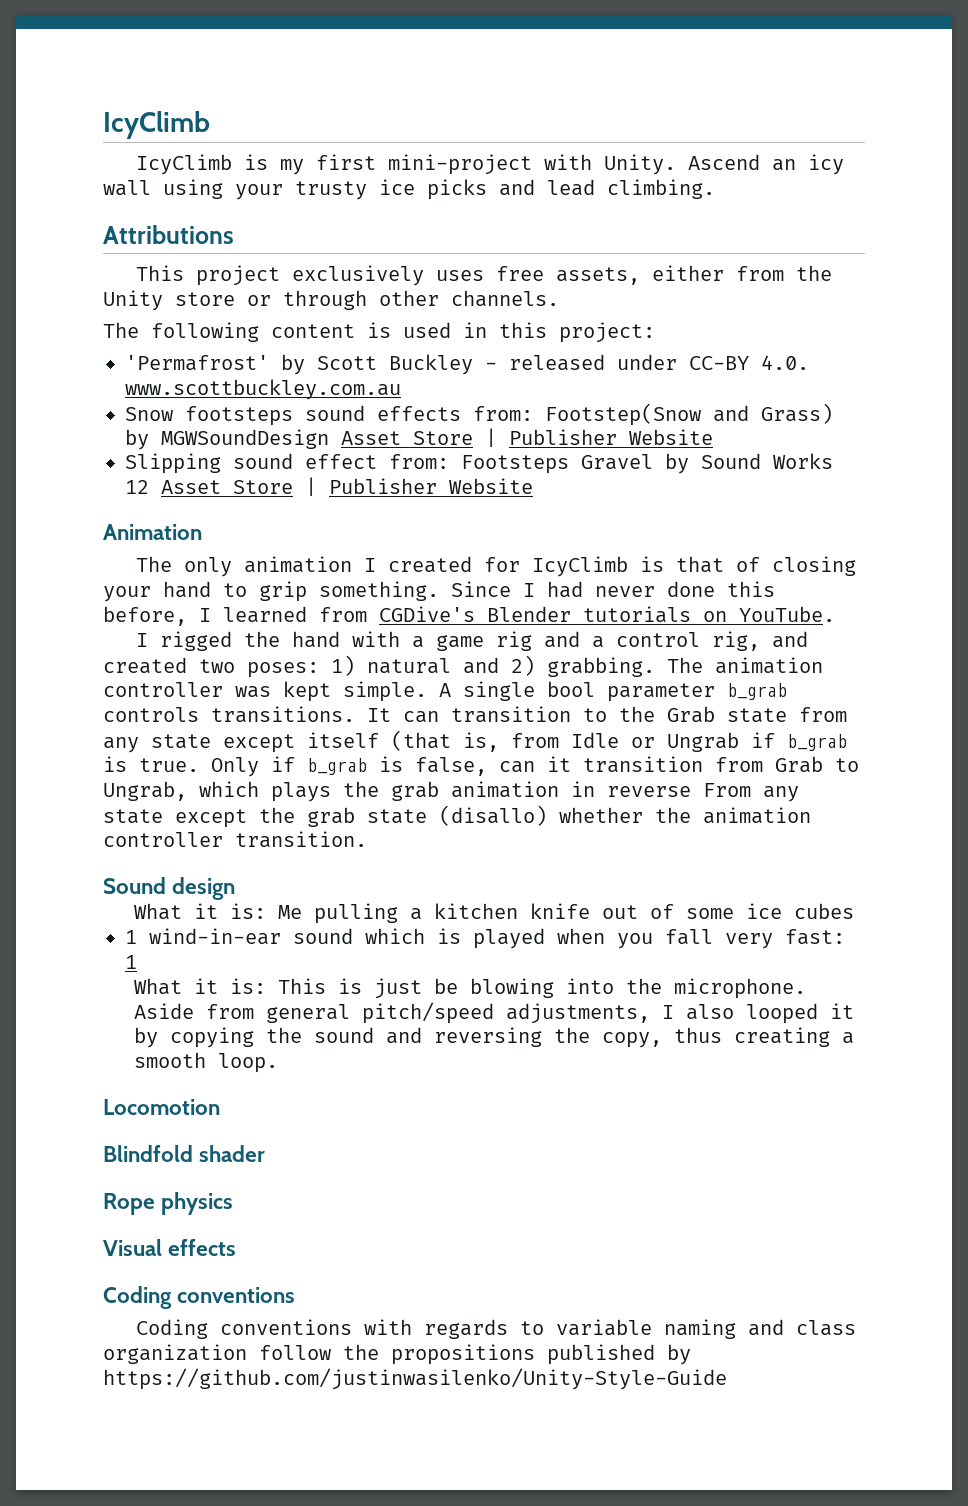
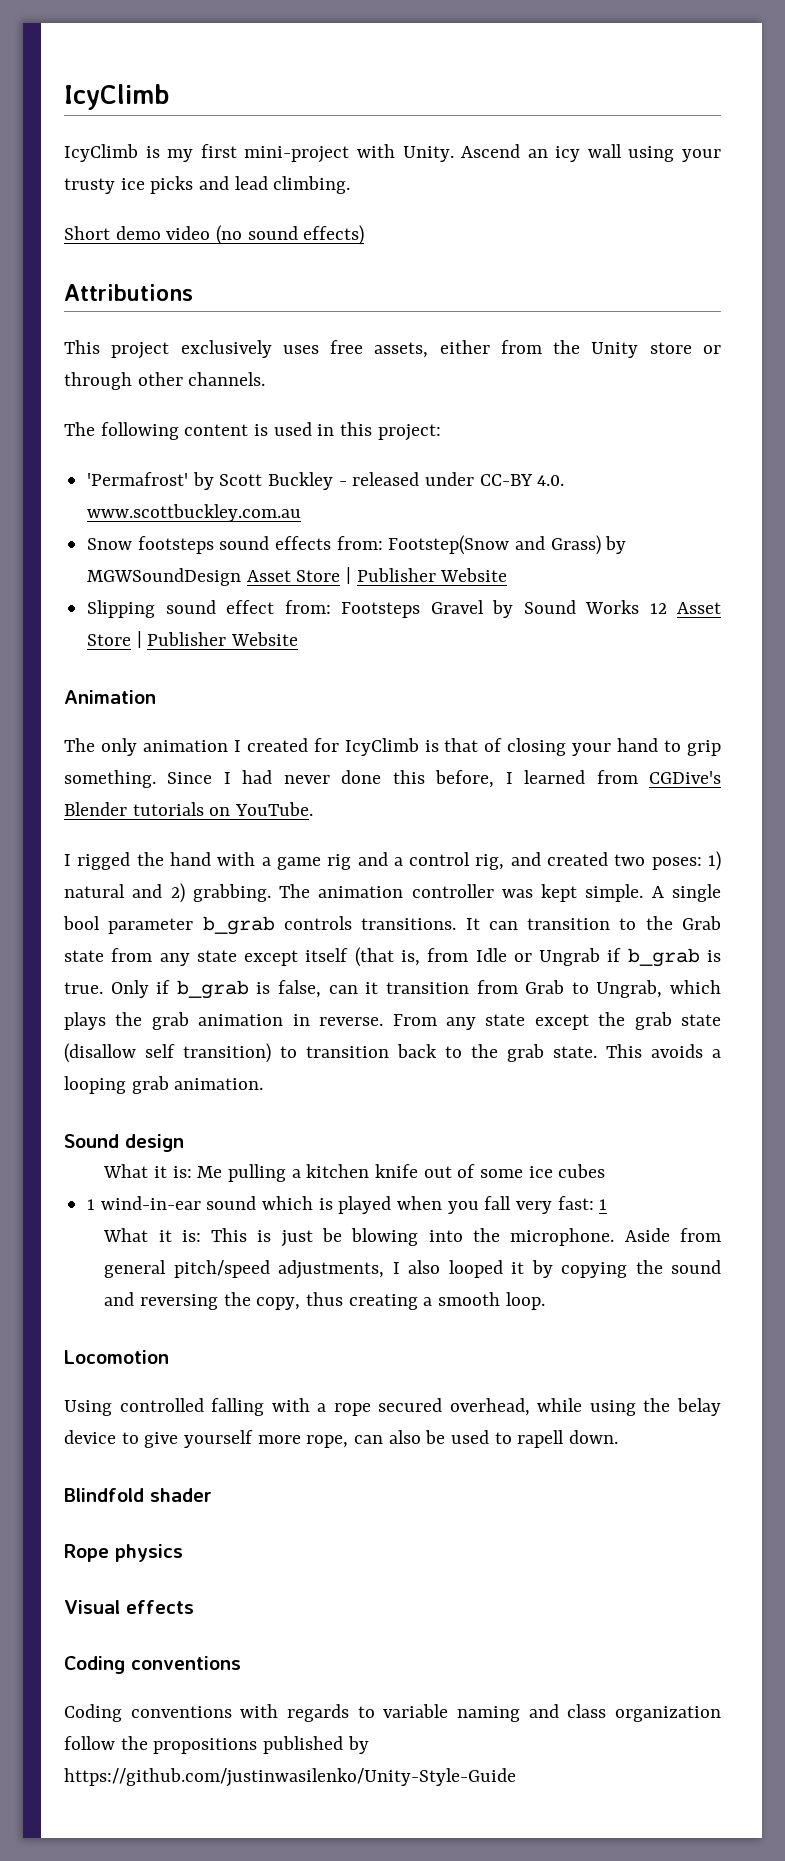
(715, 189) none -> [64,225,365,245] // Short demo video (no sound effects)
[607,786,691,797] reverse -> [319,1017,384,1026] reverse.
[439,805,811,826] [103,831,367,848] (disallo) whether the animation controller transition. -> [64,1043,721,1063] [64,1076,264,1094] (disallow self transition) to transition back to the grab state. This avoids a looping grab animation.
(220, 1107) none -> [64,1398,721,1416] [64,1430,619,1448] // Using controlled falling with a rope secured overhead, while using the belay device to give yourself more rope, can also be used to rapell down.

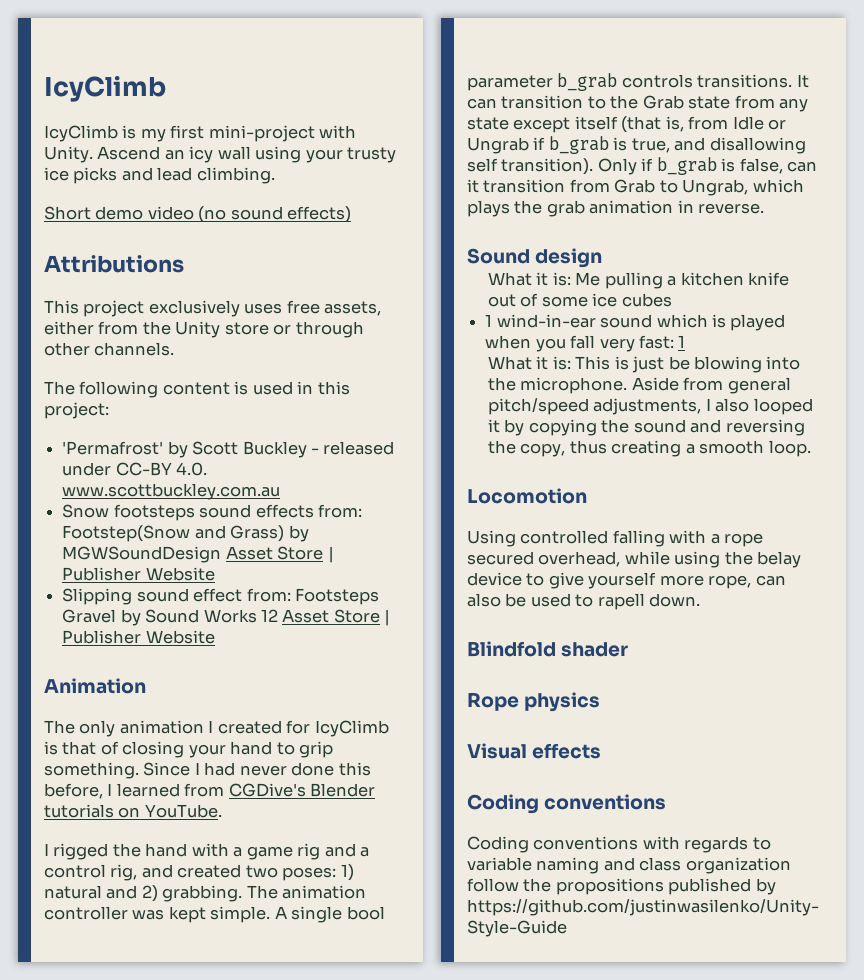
[64,982,103,994] true. -> [631,137,806,154] [467,158,594,175] true, and disallowing self transition).
[392,1012,721,1030] [64,1043,721,1063] [64,1076,264,1094] From any state except the grab state (disallow self transition) to transition back to the grab state. This avoids a looping grab animation. -> (765, 208) none

